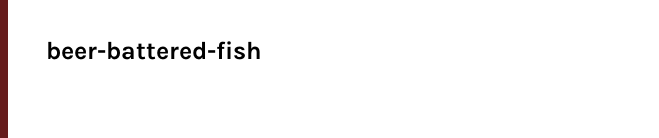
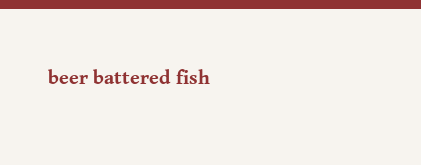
[46,41,262,60] beer-battered-fish -> [48,69,210,84] beer battered fish

